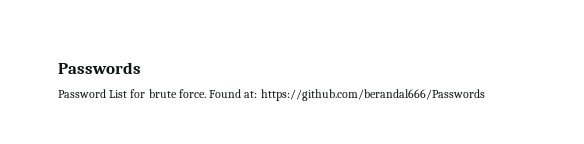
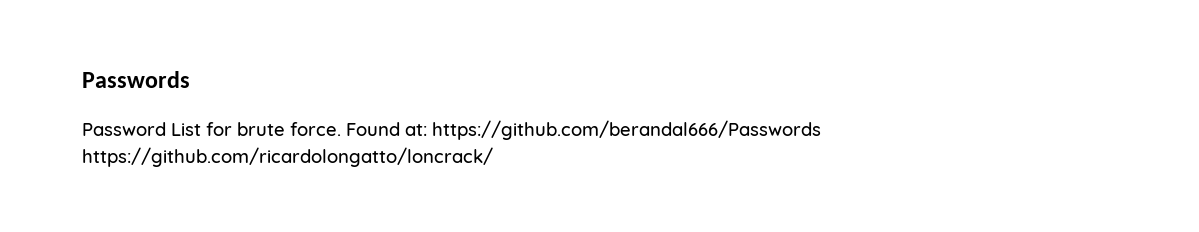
(485, 95) none -> [82,147,493,167] https://github.com/ricardolongatto/loncrack/

